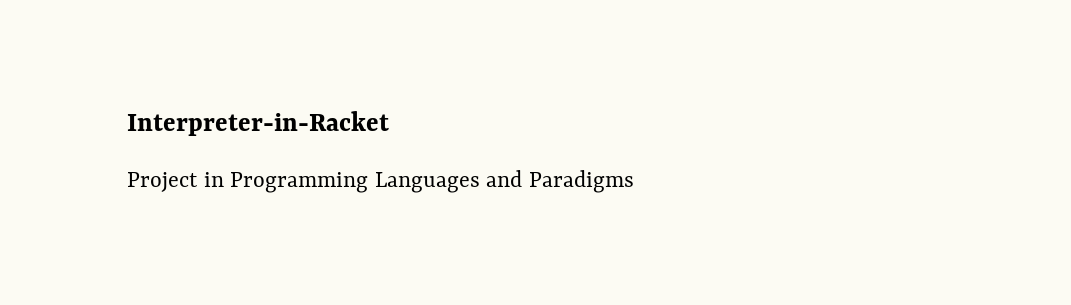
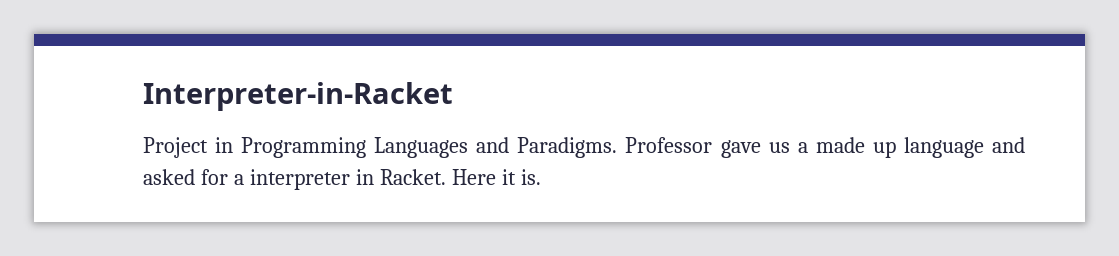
[529,170,635,193] Paradigms -> [517,137,1026,158] [143,169,541,190] Paradigms. Professor gave us a made up language and asked for a interpreter in Racket. Here it is.

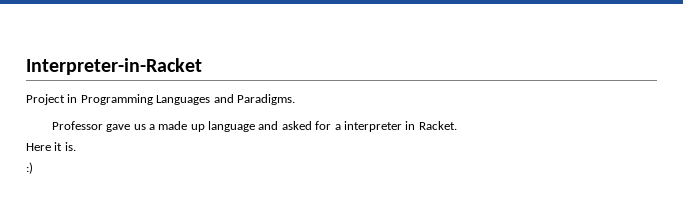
(618, 147) none -> (295, 99) //
(446, 177) none -> (457, 125) //
(541, 177) none -> [26,162,33,174] // :)

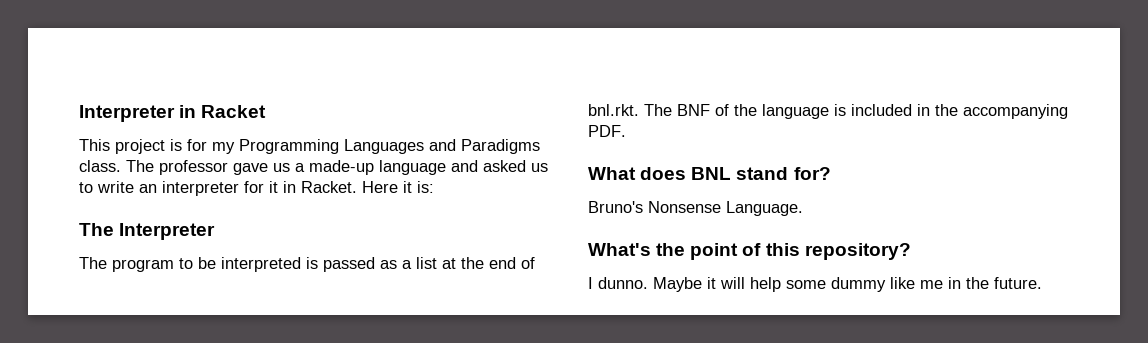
[26,58,202,75] [26,94,295,105] [51,121,103,130] Interpreter-in-Racket // Project in Programming Languages and Paradigms. // Professor -> [79,105,267,122] [79,139,540,154] [79,160,228,175] Interpreter in Racket // This project is for my Programming Languages and Paradigms class. The professor
[158,121,205,132] made up -> [309,160,374,175] made-up
[315,121,402,132] for a interpreter -> [531,163,548,172] [79,181,278,196] us to write an interpreter for it
(457, 125) // -> (357, 187) none
[64,142,76,151] [26,162,33,174] is. // :) -> [417,181,434,193] [79,223,216,240] [79,257,535,272] [588,104,1068,119] [588,125,626,137] [588,167,831,180] [588,201,803,216] [588,243,911,260] [588,277,1042,292] is: // The Interpreter // The program to be interpreted is passed as a list at the end of bnl.rkt. The BNF of the language is included in the accompanying PDF. // What does BNL stand for? // Bruno's Nonsense Language. // What's the point of this repository? // I dunno. Maybe it will help some dummy like me in the future.

